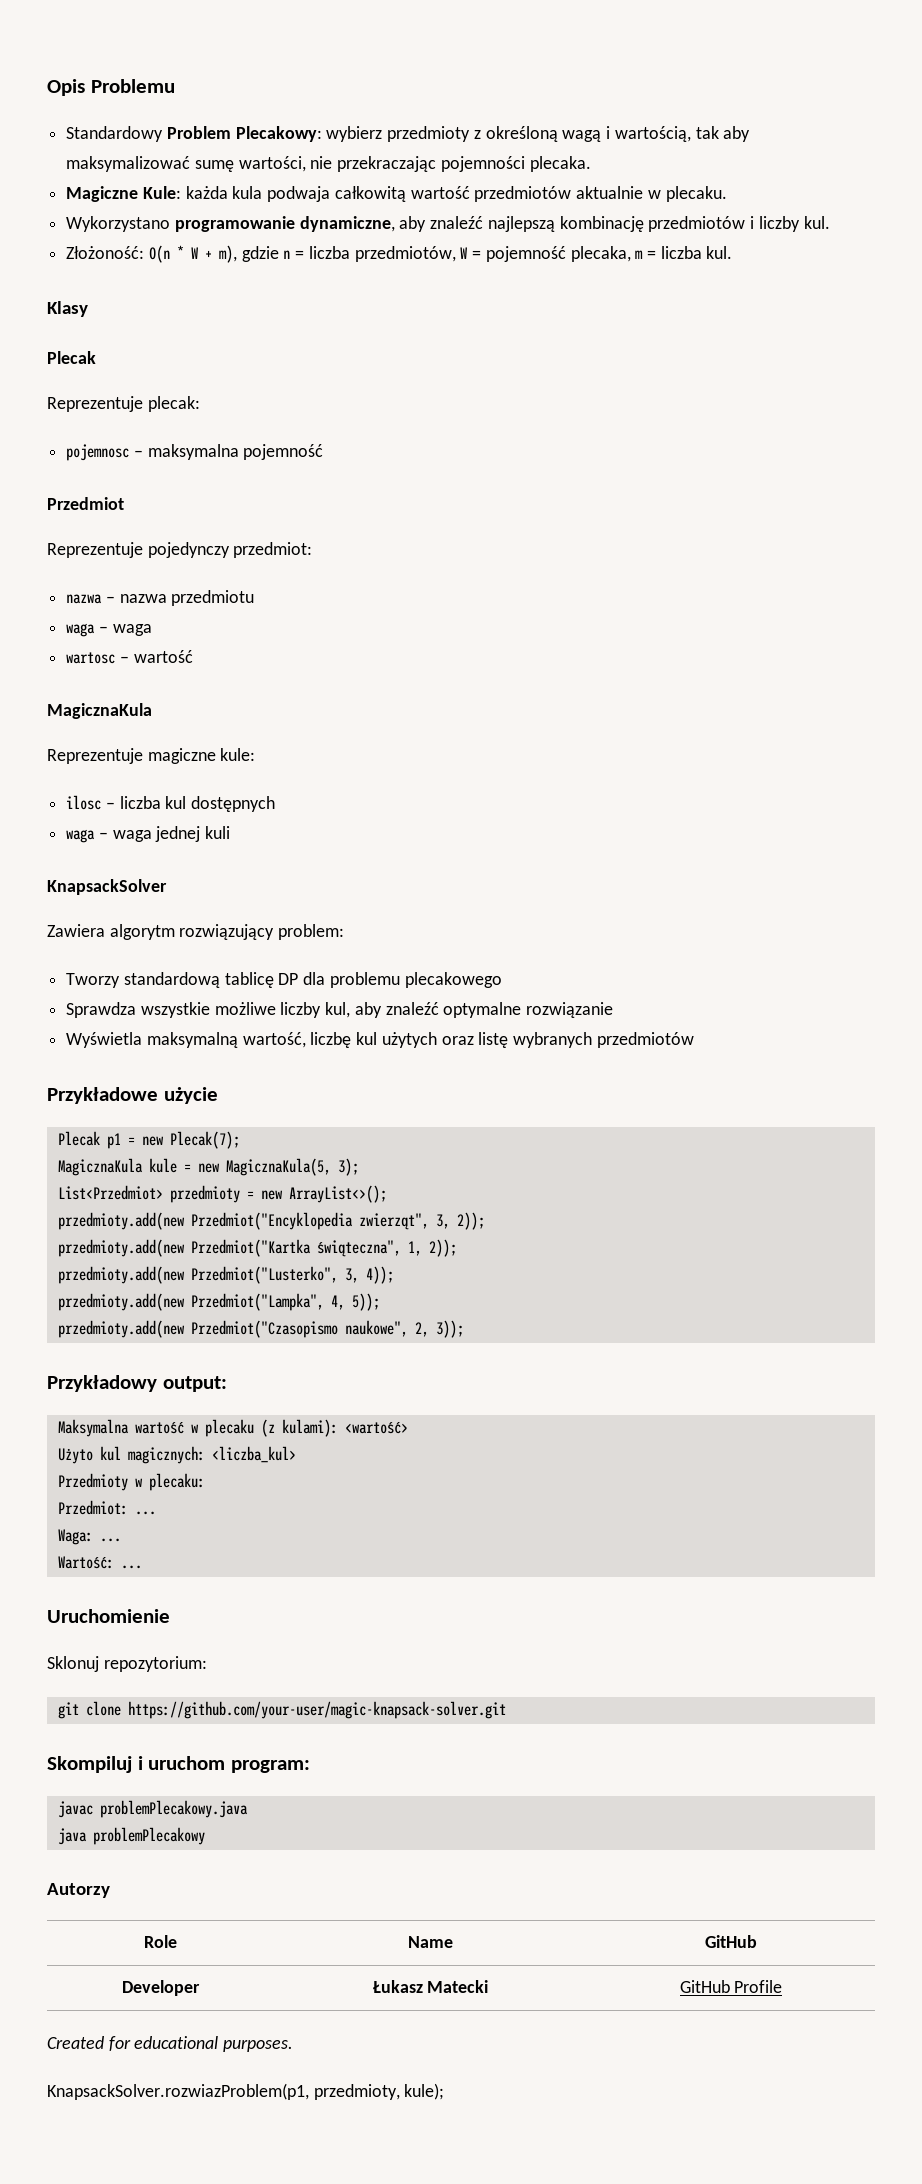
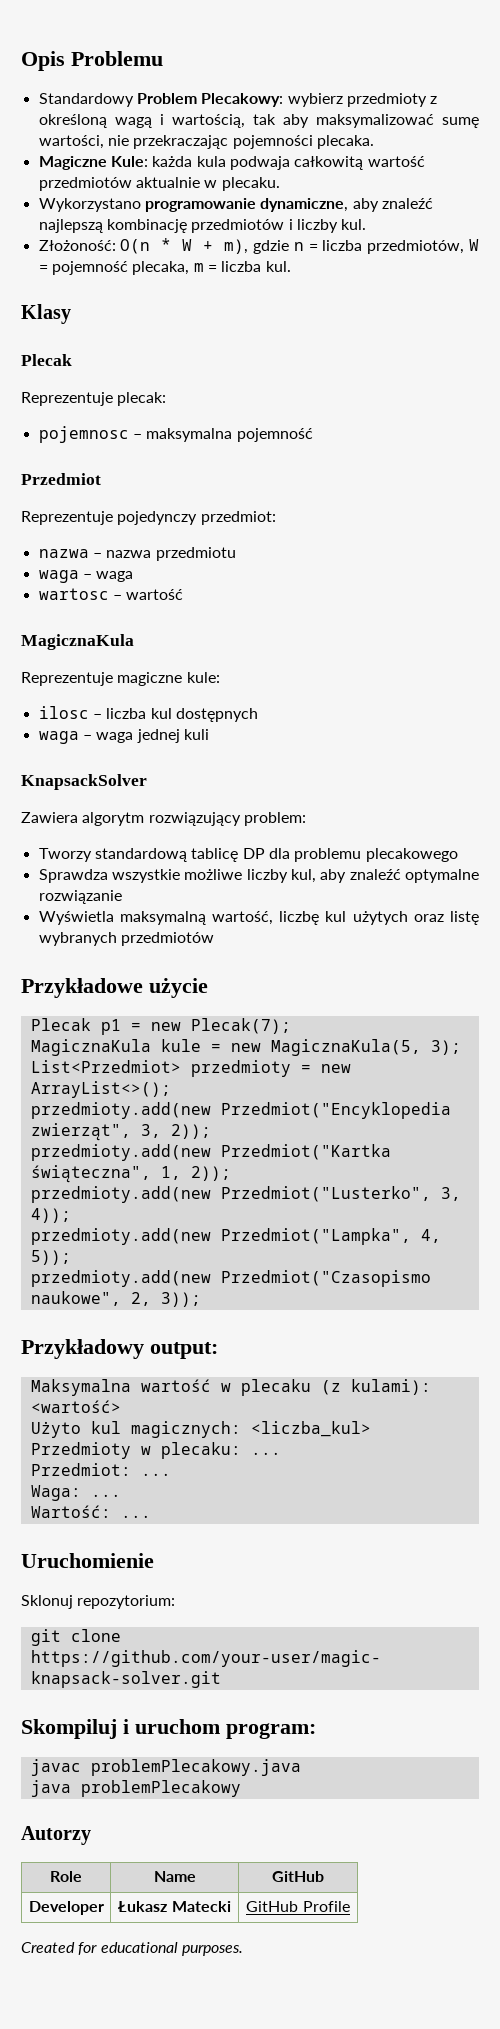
(205, 1482) none -> [250,1452,281,1455] ...
[47,2083,445,2100] // KnapsackSolver.rozwiazProblem(p1, przedmioty, kule); -> (243, 1950) none

